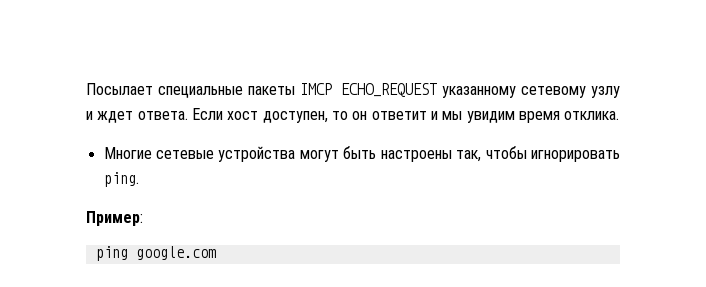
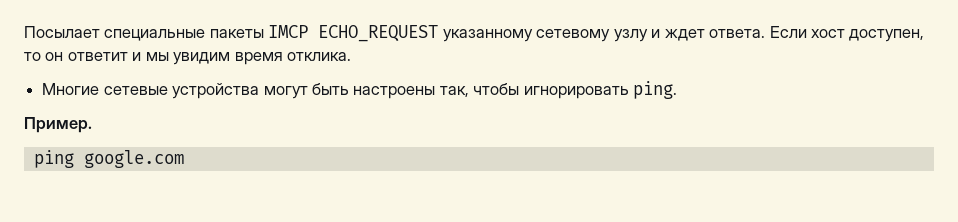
[86,211,143,226] Пример: -> [24,117,92,133] Пример.

